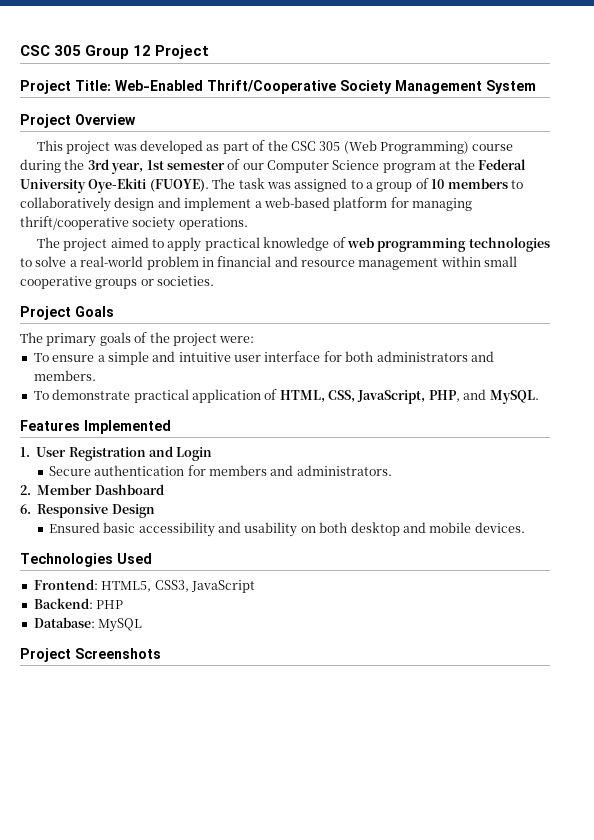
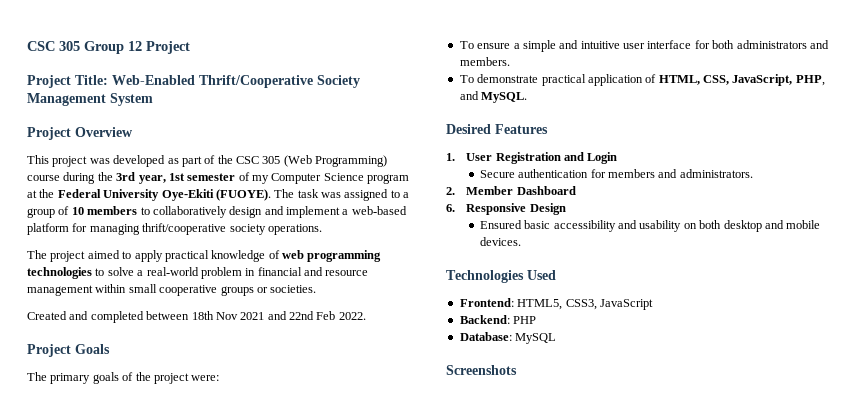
[242,163,264,170] our -> [252,175,269,184] my
(215, 281) none -> [27,311,366,323] // Created and completed between 18th Nov 2021 and 22nd Feb 2022.
(539, 397) none -> [446,124,491,134] Desired
[84,420,171,434] Implemented -> (548, 129) none
[20,648,71,662] Project -> (557, 338) none

